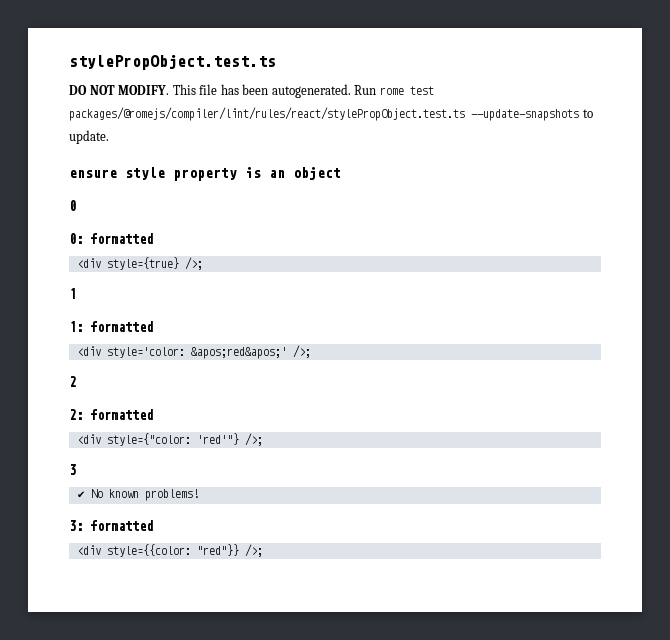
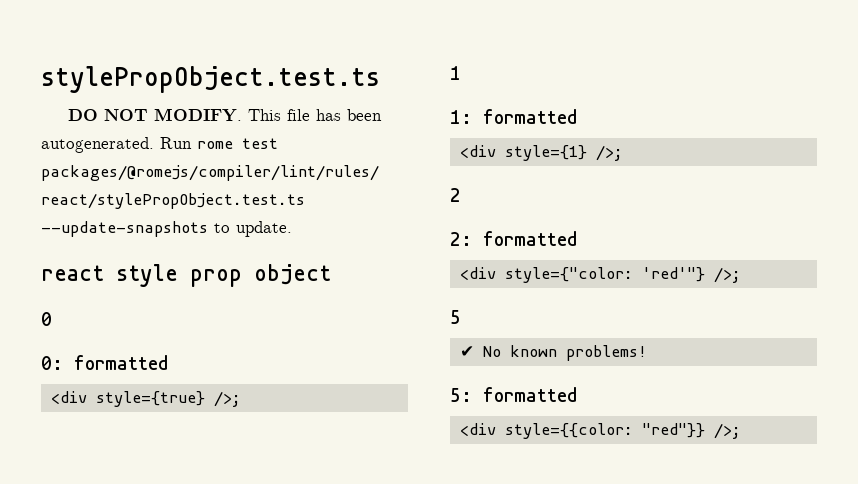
[69,167,285,181] ensure style property is an -> [41,264,242,287] react style prop
[106,347,287,359] style='color: &apos;red&apos;' -> [504,145,587,161] style={1}
[69,464,76,475] 3 -> [450,310,461,324] 5
[69,520,83,531] 3: -> [450,388,472,402] 5:

